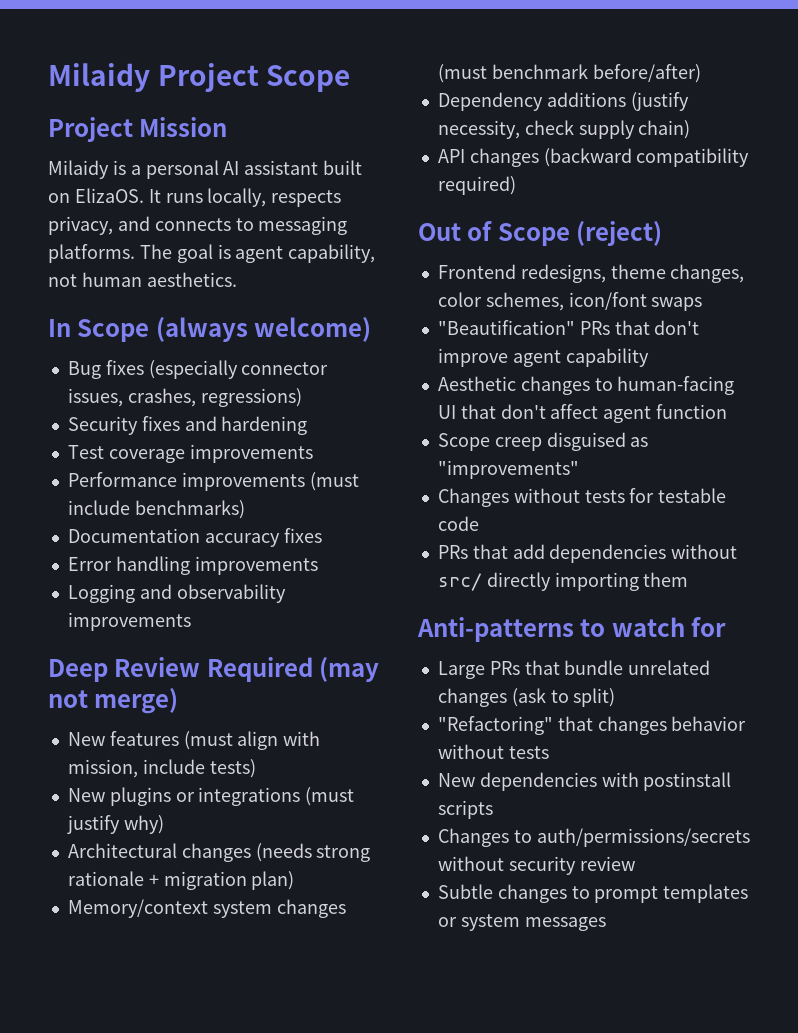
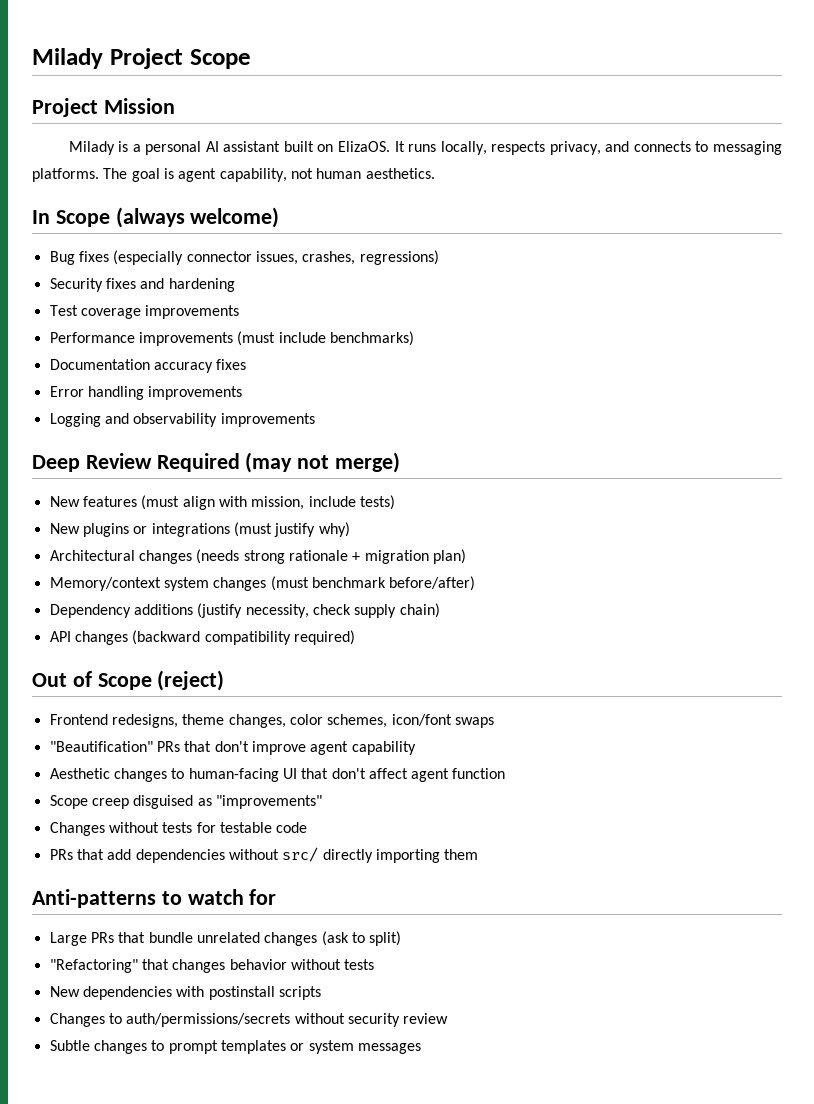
[48,63,150,92] Milaidy -> [32,48,103,69] Milady
[48,160,109,179] Milaidy -> [68,141,115,155] Milady

